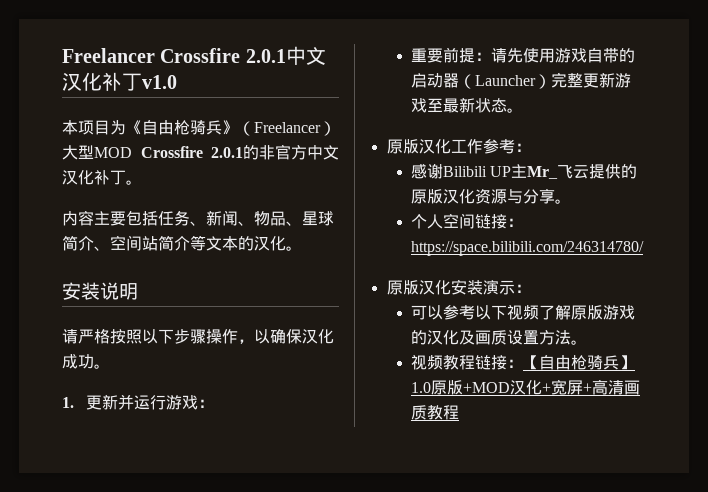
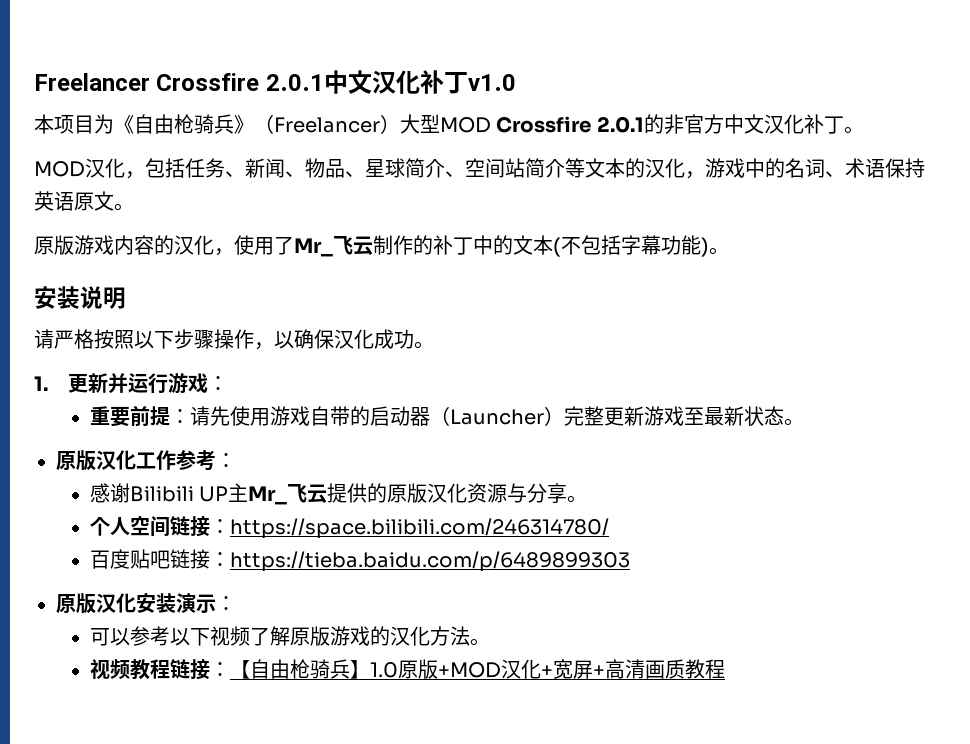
[62,210,126,226] 内容主要 -> [34,158,145,179] MOD汉化，
(286, 243) none -> [685,158,925,179] [34,191,134,211] [34,235,709,257] ，游戏中的名词、术语保持英语原文。 // 原版游戏内容的汉化，使用了Mr_飞云制作的补丁中的文本(不包括字幕功能)
(644, 248) none -> [89,549,630,572] // 百度贴吧链接：https://tieba.baidu.com/p/6489899303
[458,330,539,345] 及画质设置 -> (430, 636) none

